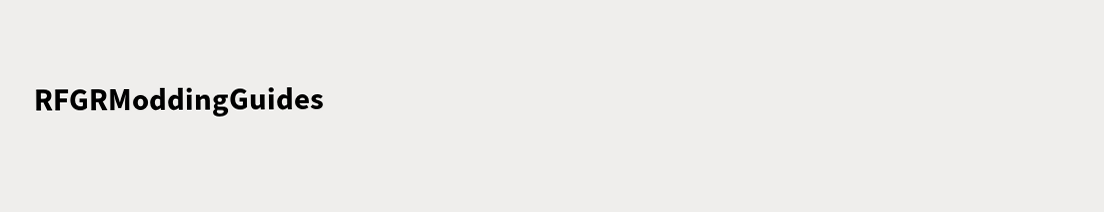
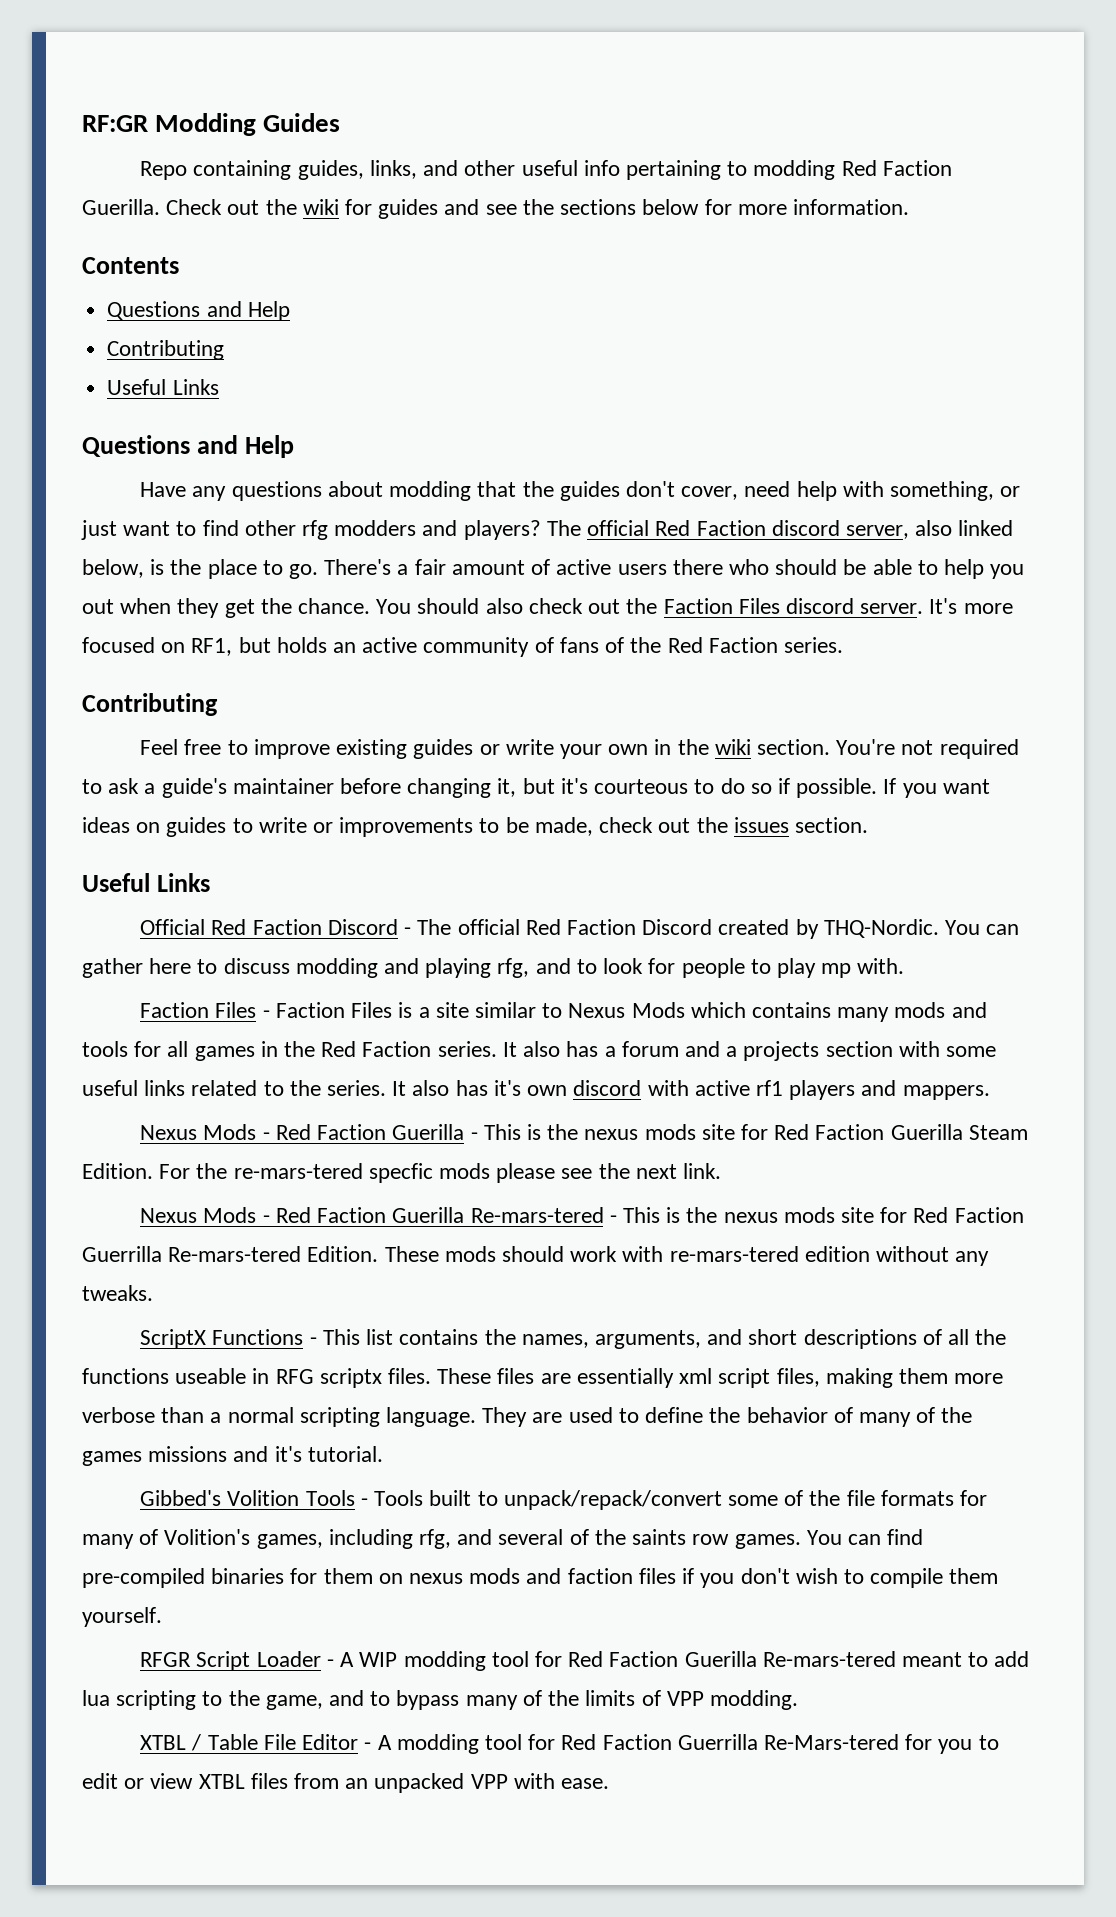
[33,87,325,118] RFGRModdingGuides -> [82,113,341,136] [140,160,952,180] [82,199,909,219] [82,257,179,274] [107,301,290,321] [107,340,225,360] [107,379,219,395] [82,435,294,458] [140,481,1021,501] [81,520,1014,540] [82,559,1025,579] [82,598,1013,618] [82,637,843,657] [82,693,218,716] [140,739,1019,759] [82,778,990,798] [82,817,868,837] [82,873,210,892] [140,919,1020,939] [82,958,905,978] [140,1002,987,1022] [82,1041,996,1061] [82,1080,990,1100] [140,1124,1028,1140] [82,1163,722,1183] [140,1207,1024,1223] [82,1246,990,1266] [82,1285,153,1301] [140,1329,1007,1349] [82,1368,1004,1388] [82,1407,973,1427] [82,1446,383,1466] [140,1490,987,1510] [82,1529,924,1549] [82,1568,999,1588] [82,1607,162,1627] [140,1651,1030,1671] [82,1690,798,1710] [140,1734,999,1754] [82,1773,610,1793] RF:GR Modding Guides // Repo containing guides, links, and other useful info pertaining to modding Red Faction Guerilla. Check out the wiki for guides and see the sections below for more information. // Contents // Questions and Help // Contributing // Useful Links // Questions and Help // Have any questions about modding that the guides don't cover, need help with something, or just want to find other rfg modders and players? The official Red Faction discord server, also linked below, is the place to go. There's a fair amount of active users there who should be able to help you out when they get the chance. You should also check out the Faction Files discord server. It's more focused on RF1, but holds an active community of fans of the Red Faction series. // Contributing // Feel free to improve existing guides or write your own in the wiki section. You're not required to ask a guide's maintainer before changing it, but it's courteous to do so if possible. If you want ideas on guides to write or improvements to be made, check out the issues section. // Useful Links // Official Red Faction Discord - The official Red Faction Discord created by THQ-Nordic. You can gather here to discuss modding and playing rfg, and to look for people to play mp with. // Faction Files - Faction Files is a site similar to Nexus Mods which contains many mods and tools for all games in the Red Faction series. It also has a forum and a projects section with some useful links related to the series. It also has it's own discord with active rf1 players and mappers. // Nexus Mods - Red Faction Guerilla - This is the nexus mods site for Red Faction Guerilla Steam Edition. For the re-mars-tered specfic mods please see the next link. // Nexus Mods - Red Faction Guerilla Re-mars-tered - This is the nexus mods site for Red Faction Guerrilla Re-mars-tered Edition. These mods should work with re-mars-tered edition without any tweaks. // ScriptX Functions - This list contains the names, arguments, and short descriptions of all the functions useable in RFG scriptx files. These files are essentially xml script files, making them more verbose than a normal scripting language. They are used to define the behavior of many of the games missions and it's tutorial. // Gibbed's Volition Tools - Tools built to unpack/repack/convert some of the file formats for many of Volition's games, including rfg, and several of the saints row games. You can find pre-compiled binaries for them on nexus mods and faction files if you don't wish to compile them yourself. // RFGR Script Loader - A WIP modding tool for Red Faction Guerilla Re-mars-tered meant to add lua scripting to the game, and to bypass many of the limits of VPP modding. // XTBL / Table File Editor - A modding tool for Red Faction Guerrilla Re-Mars-tered for you to edit or view XTBL files from an unpacked VPP with ease.

